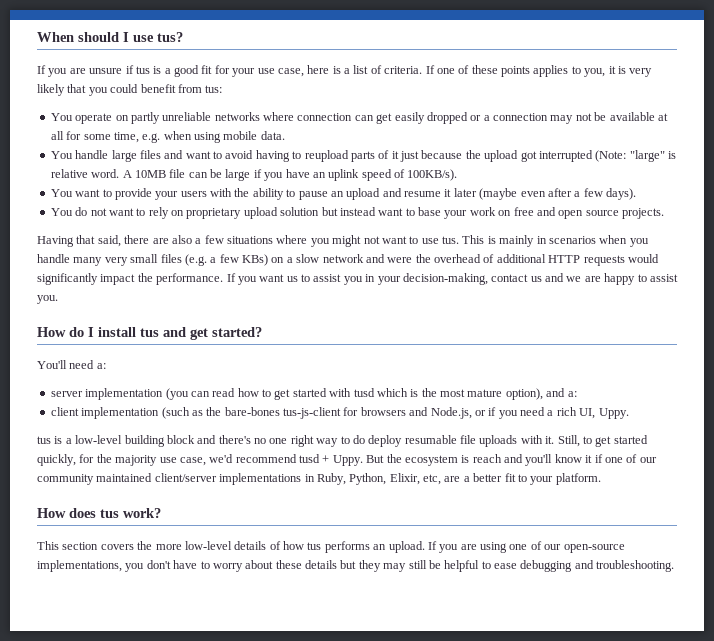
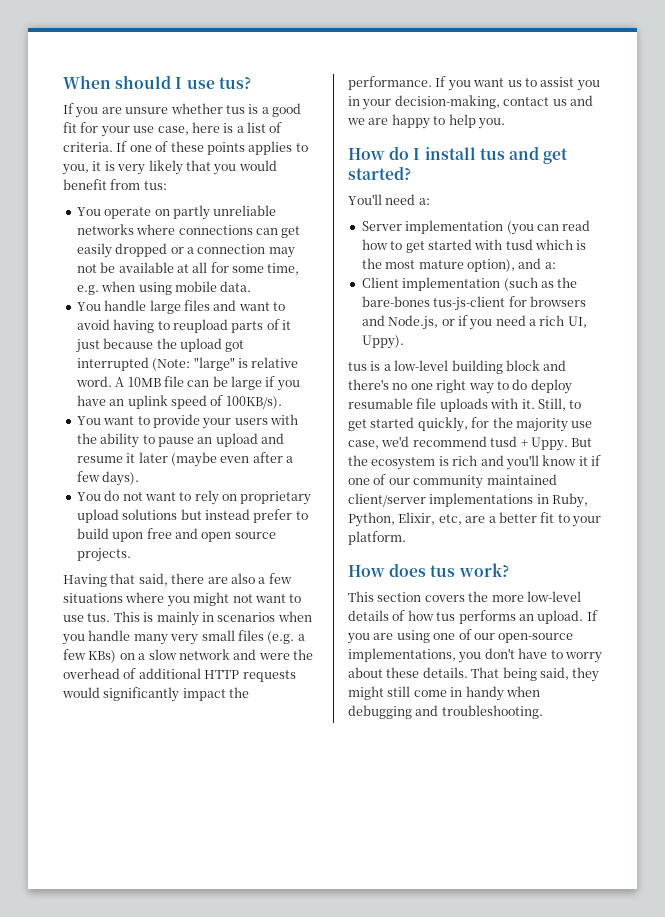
[125,65,134,74] if -> [170,103,223,114] whether
[110,84,139,93] could -> [238,160,277,171] would
[297,113,353,121] connection -> [178,225,253,235] connections
[280,207,320,216] solution -> [122,509,178,520] solutions
[378,207,512,219] want to base your work on -> [253,509,308,523] [76,528,144,542] prefer to build upon
[649,274,678,282] assist -> [448,114,476,128] help
[50,391,83,397] server -> [361,221,402,231] Server
[50,407,79,416] client -> [361,277,399,288] Client
[598,408,629,419] Uppy. -> [361,335,404,349] Uppy).
[472,454,502,463] reach -> [452,455,478,466] rich
[305,560,517,572] details but they may still be helpful to ease -> [422,667,600,682] [348,686,540,701] details. That being said, they might still come in handy when

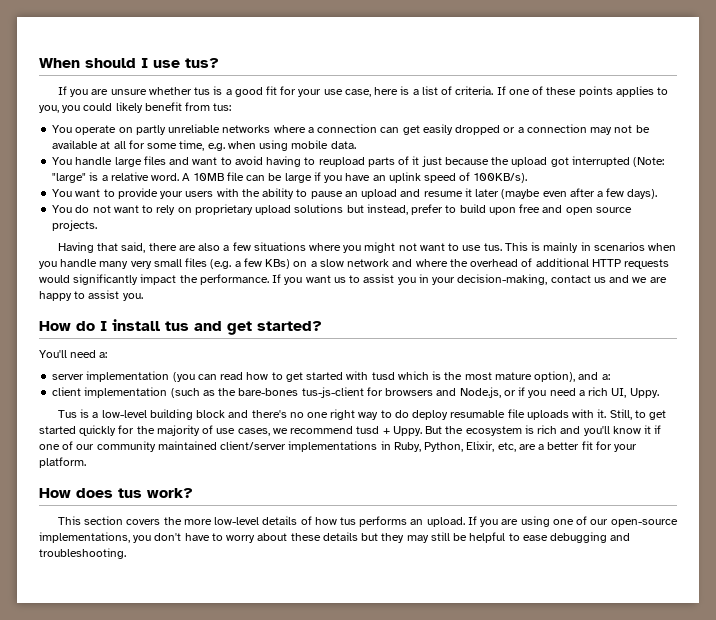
[92,160,277,175] it is very likely that you would -> [62,102,143,113] you could likely
[178,225,253,235] connections -> [307,124,378,133] a connection
(248, 363) none -> [101,175,108,181] a
[204,509,250,520] instead -> [366,204,408,215] instead,
[258,653,290,660] were -> [415,259,448,267] where
[448,114,476,128] help -> [88,290,120,299] assist
[361,221,402,231] Server -> [52,374,85,380] server
[361,277,399,288] Client -> [52,387,82,396] client
[361,335,404,349] [348,362,367,371] Uppy). // tus -> [629,388,659,398] [57,410,77,418] Uppy. // Tus
[417,417,468,432] quickly, -> [79,425,117,436] quickly
[571,421,593,428] [348,436,410,449] use case, we'd -> [202,425,288,436] of use cases, we
[557,514,570,523] to -> [595,441,612,450] for
[422,667,600,682] [348,686,540,701] details. That being said, they might still come in handy when -> [322,532,548,543] details but they may still be helpful to ease

